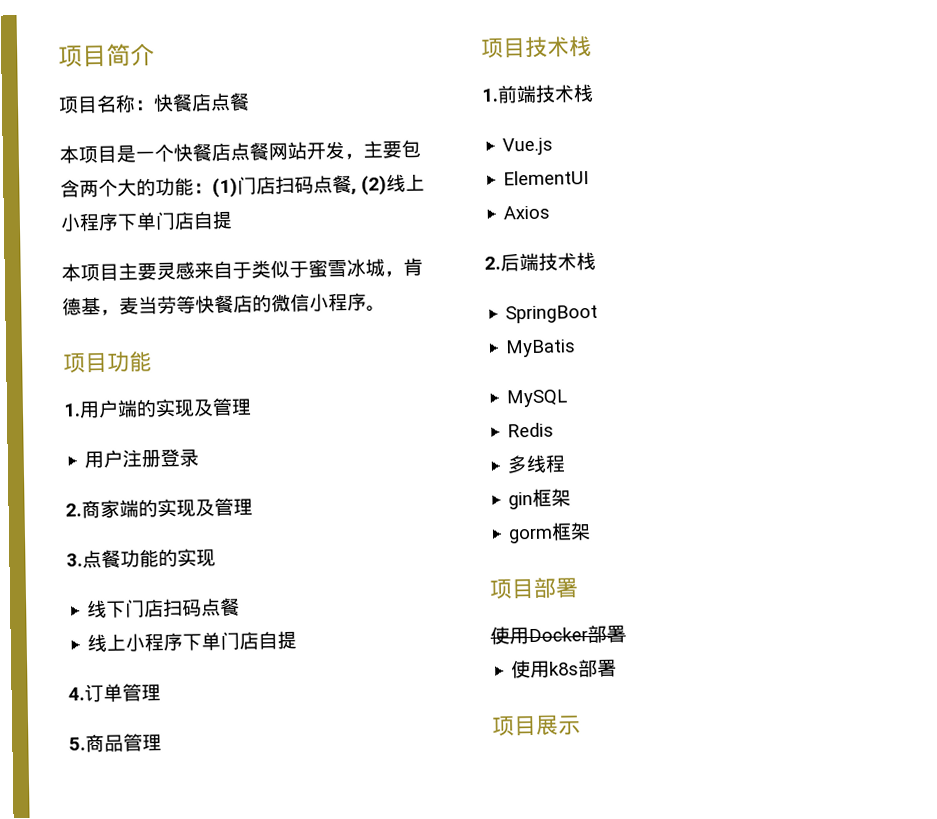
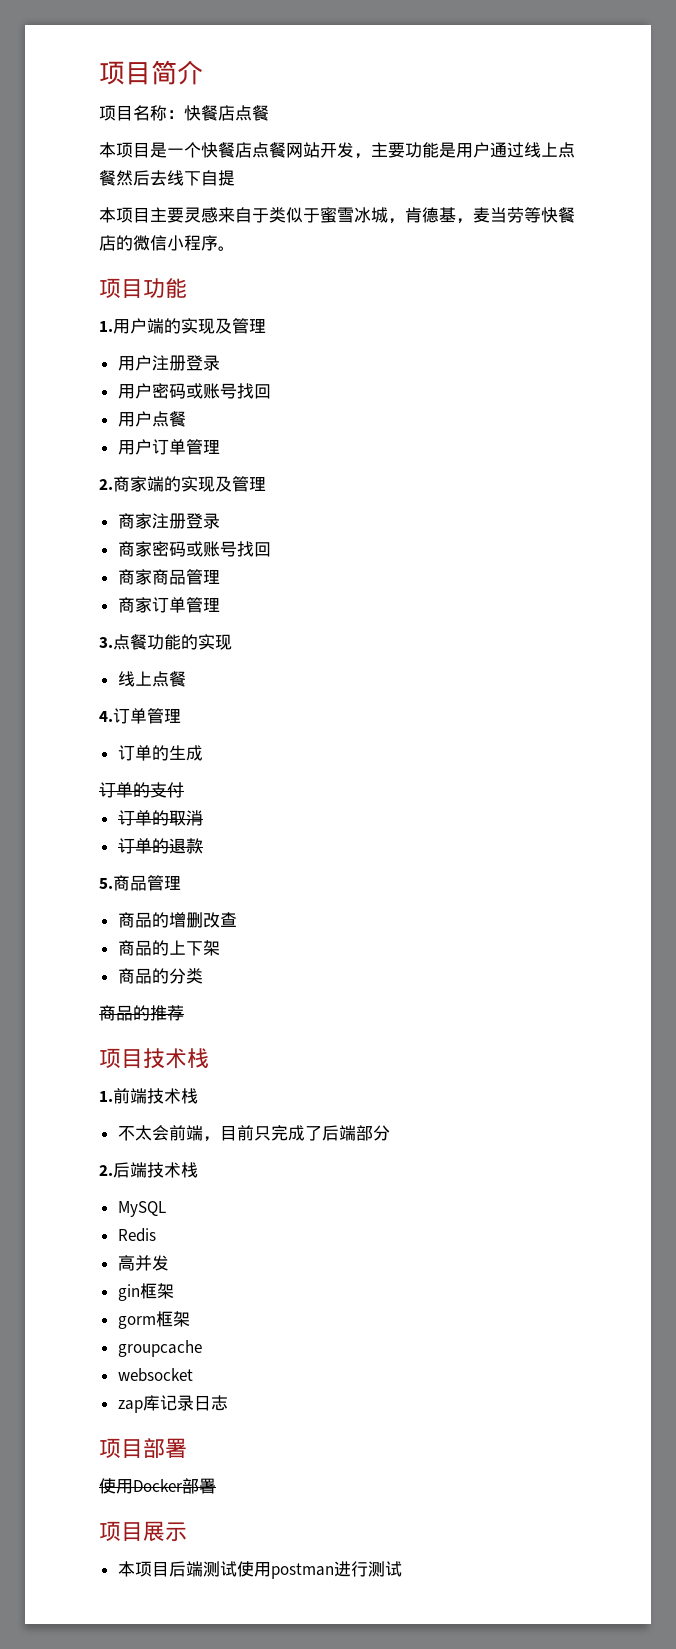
[401,139,421,159] [60,173,425,199] [60,211,195,232] 包含两个大的功能：(1)门店扫码点餐, (2)线上小程序下单门店 -> [405,142,575,158] [99,170,201,186] 功能是用户通过线上点餐然后去线下
(200, 458) none -> [117,383,271,399] [117,411,186,427] [117,439,220,455] // 用户密码或账号找回 // 用户点餐 // 用户订单管理
(253, 507) none -> [117,513,220,529] [117,541,271,557] [117,569,220,585] [117,597,220,613] // 商家注册登录 // 商家密码或账号找回 // 商家商品管理 // 商家订单管理
[106,597,241,618] [87,630,298,653] [68,683,161,703] [69,733,162,753] 下门店扫码点餐 // 线上小程序下单门店自提 // 4.订单管理 // 5.商品管理 -> [134,671,186,687] [99,708,181,724] [117,745,203,761] [99,782,184,798] [117,810,203,826] [117,838,203,854] [99,875,181,891] [117,912,237,928] [117,940,220,956] [117,968,203,984] [99,1005,184,1021] 上点餐 // 4.订单管理 // 订单的生成 // 订单的支付 // 订单的取消 // 订单的退款 // 5.商品管理 // 商品的增删改查 // 商品的上下架 // 商品的分类 // 商品的推荐
[502,137,554,156] [503,170,590,186] [503,205,551,220] Vue.js // ElementUI // Axios -> [117,1125,390,1142] 不太会前端，目前只完成了后端部分
[505,304,599,324] [505,339,577,358] // SpringBoot // MyBatis -> (198, 1170) none
[507,454,567,474] 多线程 -> [117,1255,169,1271] 高并发
(592, 531) none -> [117,1340,202,1357] [117,1368,193,1382] [117,1395,228,1413] // groupcache // websocket // zap库记录日志
[511,658,618,679] // 使用k8s部署 -> (216, 1486) none
(581, 725) none -> [117,1561,402,1579] // 本项目后端测试使用postman进行测试

